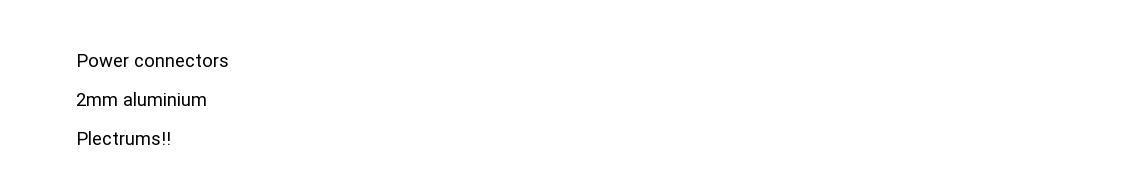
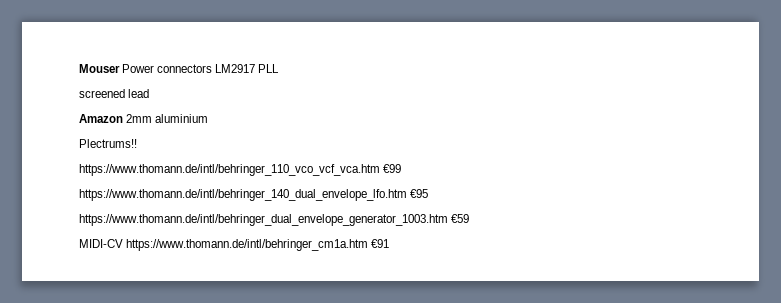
(76, 60) none -> [79,64,120,73] Mouser
[76,92,207,106] [76,131,171,145] // 2mm aluminium // Plectrums!! -> [215,64,280,73] [79,89,150,98] [79,114,209,123] [79,139,137,148] [79,164,402,176] [79,189,429,201] [79,214,470,226] [79,239,390,251] LM2917 PLL // screened lead // Amazon 2mm aluminium // Plectrums!! // https://www.thomann.de/intl/behringer_110_vco_vcf_vca.htm €99 // https://www.thomann.de/intl/behringer_140_dual_envelope_lfo.htm €95 // https://www.thomann.de/intl/behringer_dual_envelope_generator_1003.htm €59 // MIDI-CV https://www.thomann.de/intl/behringer_cm1a.htm €91

